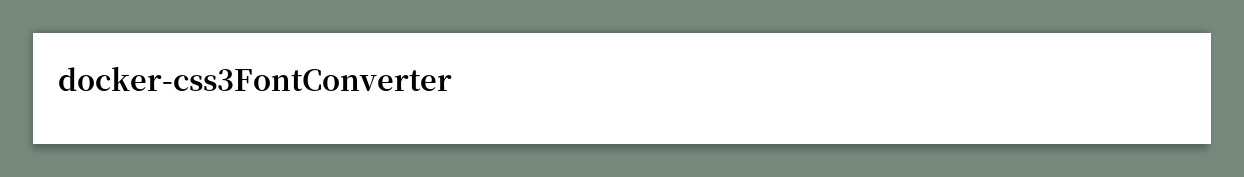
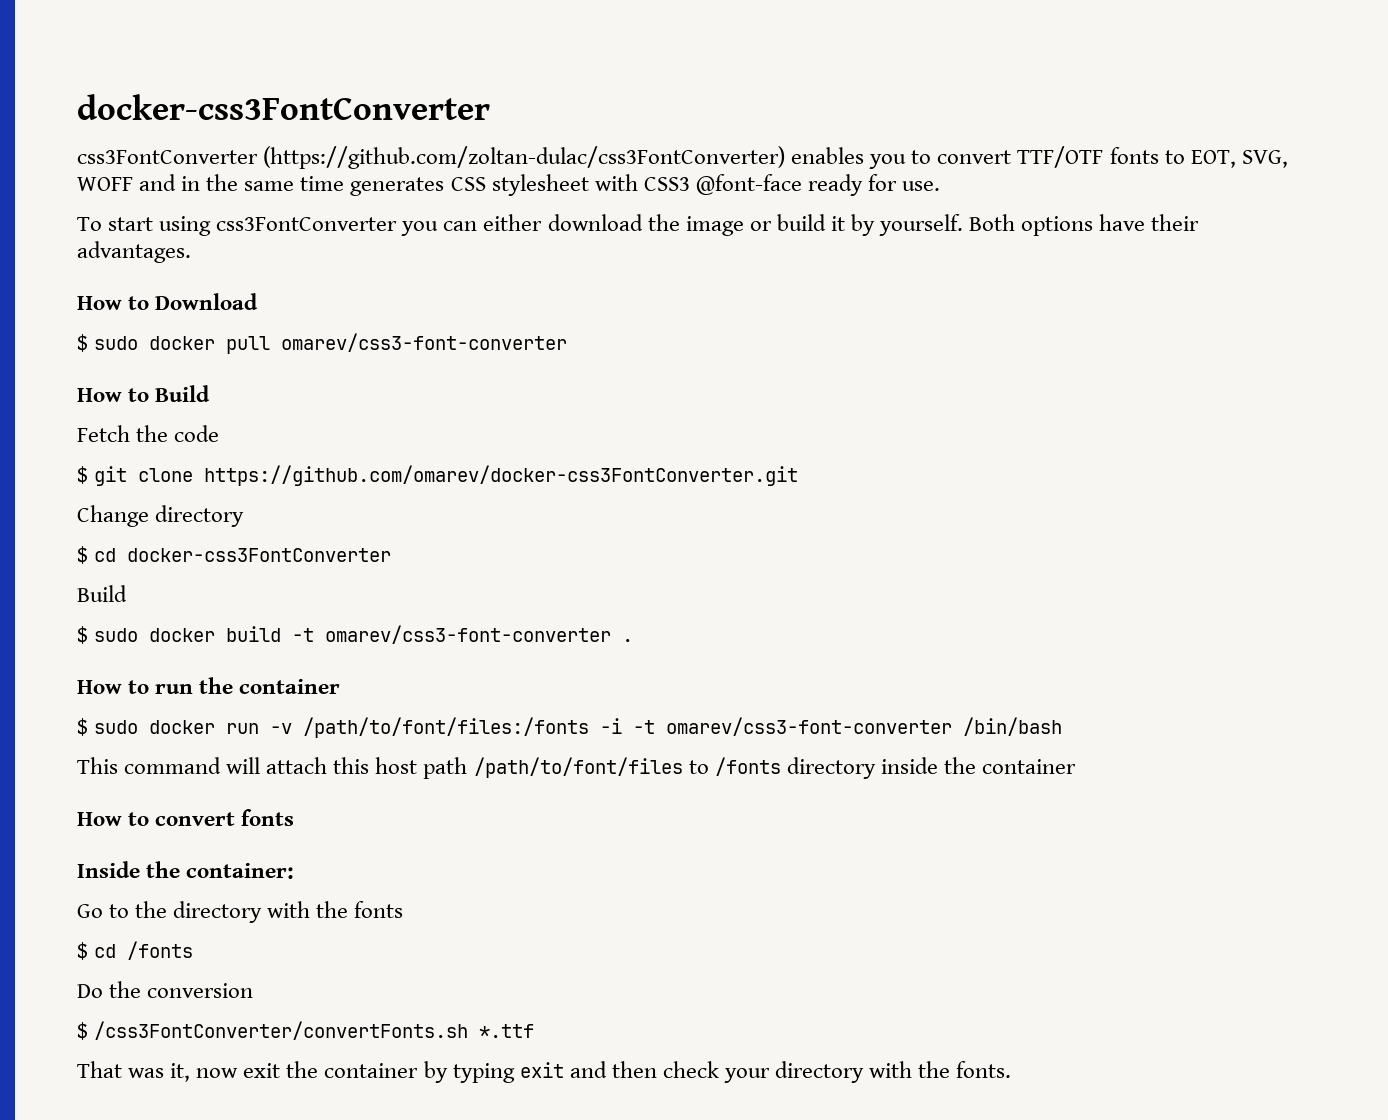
[58,66,452,91] docker-css3FontConverter -> [77,94,490,120] [77,146,1288,169] [77,174,941,196] [77,214,1200,236] [77,241,191,263] [77,293,259,310] [77,333,568,354] [77,385,211,402] [77,425,220,442] [77,465,799,486] [77,505,245,527] [77,546,392,564] [77,585,127,602] [77,625,634,644] [77,677,341,694] [77,717,1063,738] [77,757,1076,779] [77,809,295,826] [77,861,295,879] [77,901,404,923] [77,941,194,960] [77,981,254,998] [77,1021,535,1040] [77,1061,1012,1083] docker-css3FontConverter // css3FontConverter (https://github.com/zoltan-dulac/css3FontConverter) enables you to convert TTF/OTF fonts to EOT, SVG, WOFF and in the same time generates CSS stylesheet with CSS3 @font-face ready for use. // To start using css3FontConverter you can either download the image or build it by yourself. Both options have their advantages. // How to Download // $ sudo docker pull omarev/css3-font-converter // How to Build // Fetch the code // $ git clone https://github.com/omarev/docker-css3FontConverter.git // Change directory // $ cd docker-css3FontConverter // Build // $ sudo docker build -t omarev/css3-font-converter . // How to run the container // $ sudo docker run -v /path/to/font/files:/fonts -i -t omarev/css3-font-converter /bin/bash // This command will attach this host path /path/to/font/files to /fonts directory inside the container // How to convert fonts // Inside the container: // Go to the directory with the fonts // $ cd /fonts // Do the conversion // $ /css3FontConverter/convertFonts.sh *.ttf // That was it, now exit the container by typing exit and then check your directory with the fonts.

